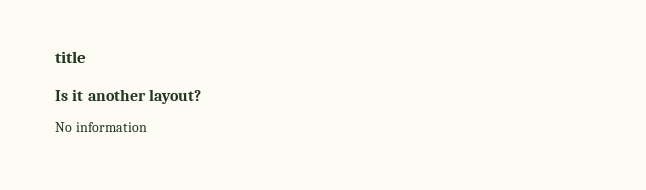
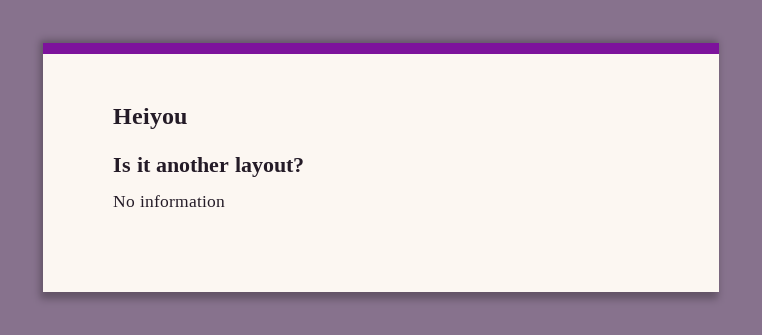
[55,51,86,63] title -> [113,108,187,129] Heiyou

